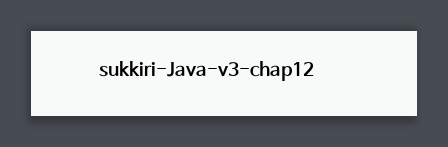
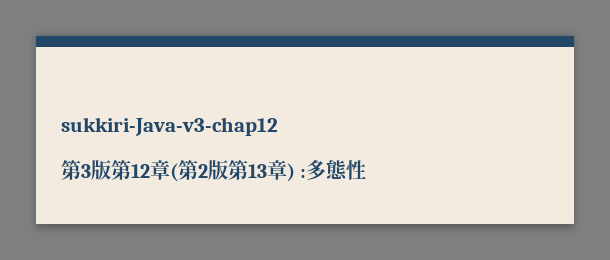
(314, 71) none -> [61,160,367,182] // 第3版第12章(第2版第13章) :多態性

